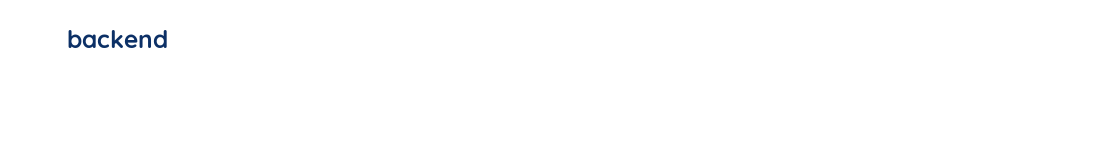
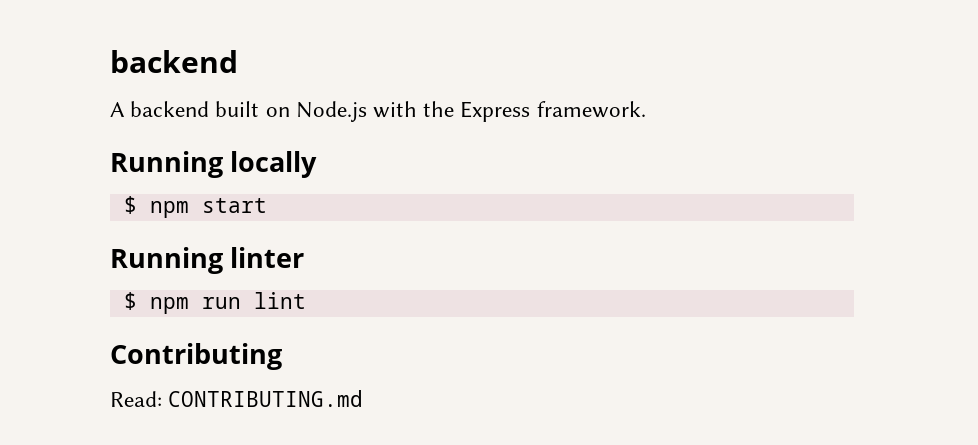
[67,30,168,48] backend -> [110,50,238,73] [110,101,646,122] [110,151,318,178] [123,196,267,218] [110,247,305,274] [123,292,306,314] [110,343,282,370] [110,390,364,407] backend // A backend built on Node.js with the Express framework. // Running locally // $ npm start // Running linter // $ npm run lint // Contributing // Read: CONTRIBUTING.md

